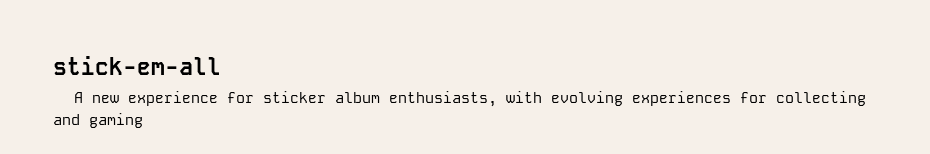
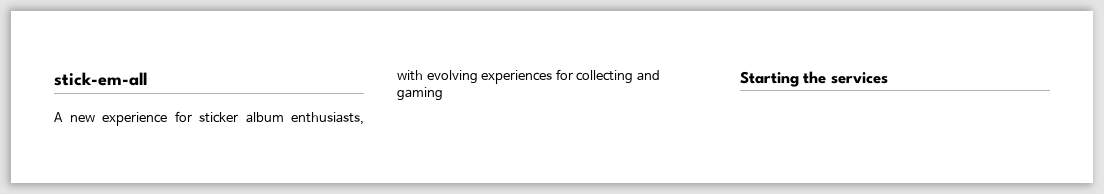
(143, 120) none -> [740,71,888,87] // Starting the services

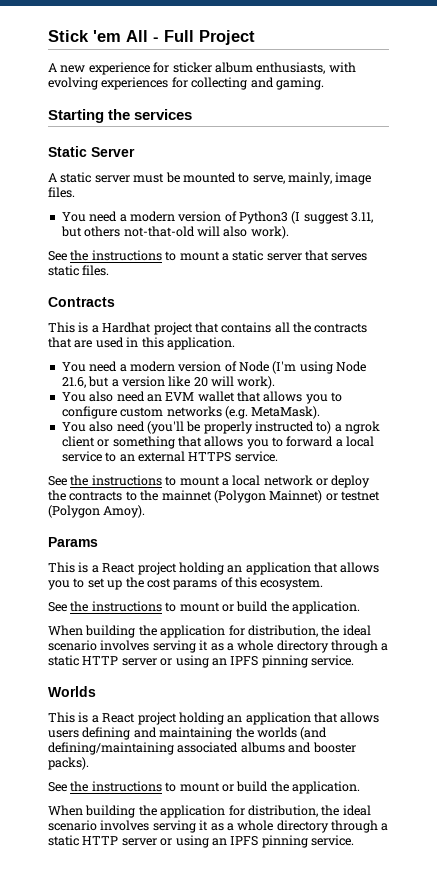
[54,72,147,86] stick-em-all -> [48,30,255,45] Stick 'em All - Full Project
[397,87,443,101] gaming -> [275,77,324,90] gaming.
(888, 78) none -> [48,146,135,157] [48,172,372,185] [48,187,75,198] [61,211,374,224] [60,226,289,239] [48,250,368,261] [48,265,110,276] [48,297,115,307] [48,322,368,335] [48,337,235,350] [61,361,367,374] [61,376,276,389] [61,391,343,404] [61,406,321,419] [61,421,381,434] [61,436,375,449] [61,451,278,462] [48,475,371,488] [48,490,380,503] [48,505,146,518] [48,537,98,547] [48,562,380,575] [48,577,324,590] [48,601,360,614] [48,625,371,638] [48,640,389,653] [48,655,354,668] [48,686,96,697] [48,712,380,725] [48,727,328,740] [48,742,356,755] [48,757,89,770] [48,781,360,794] [48,805,371,818] [48,820,389,833] [48,835,354,848] // Static Server // A static server must be mounted to serve, mainly, image files. // You need a modern version of Python3 (I suggest 3.11, but others not-that-old will also work). // See the instructions to mount a static server that serves static files. // Contracts // This is a Hardhat project that contains all the contracts that are used in this application. // You need a modern version of Node (I'm using Node 21.6, but a version like 20 will work). // You also need an EVM wallet that allows you to configure custom networks (e.g. MetaMask). // You also need (you'll be properly instructed to) a ngrok client or something that allows you to forward a local service to an external HTTPS service. // See the instructions to mount a local network or deploy the contracts to the mainnet (Polygon Mainnet) or testnet (Polygon Amoy). // Params // This is a React project holding an application that allows you to set up the cost params of this ecosystem. // See the instructions to mount or build the application. // When building the application for distribution, the ideal scenario involves serving it as a whole directory through a static HTTP server or using an IPFS pinning service. // Worlds // This is a React project holding an application that allows users defining and maintaining the worlds (and defining/maintaining associated albums and booster packs). // See the instructions to mount or build the application. // When building the application for distribution, the ideal scenario involves serving it as a whole directory through a static HTTP server or using an IPFS pinning service.

